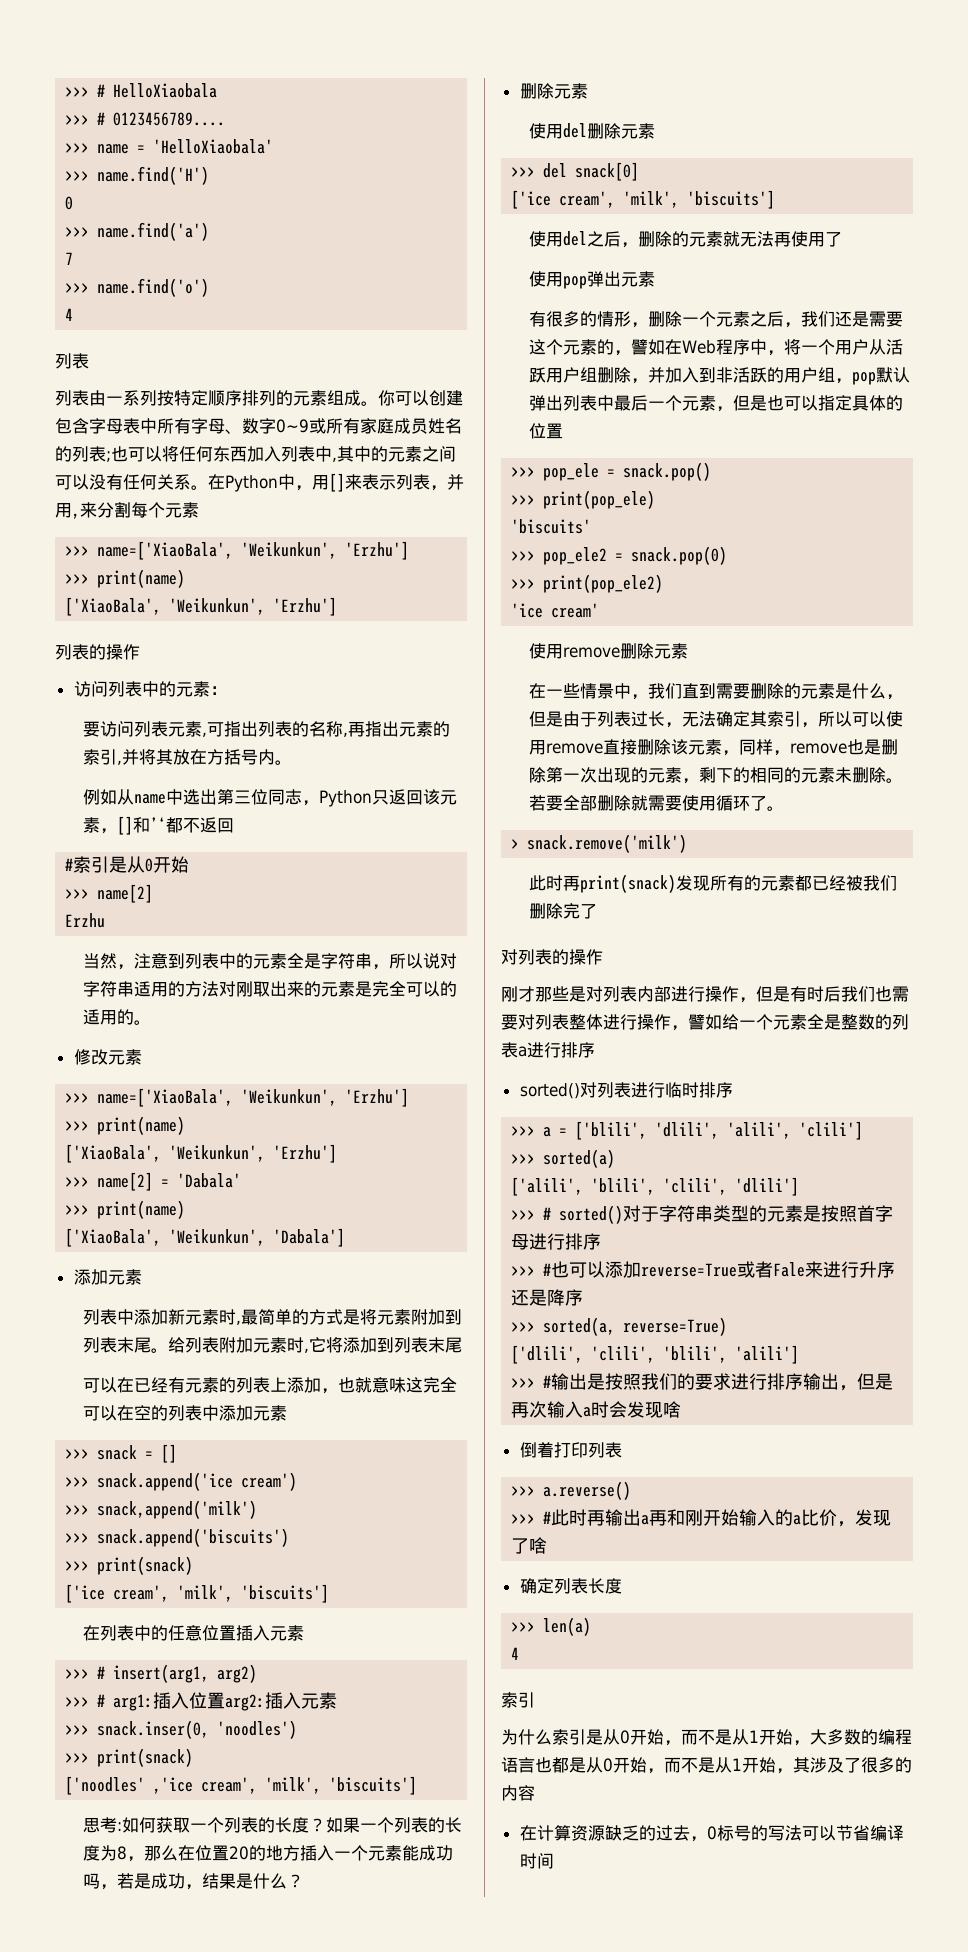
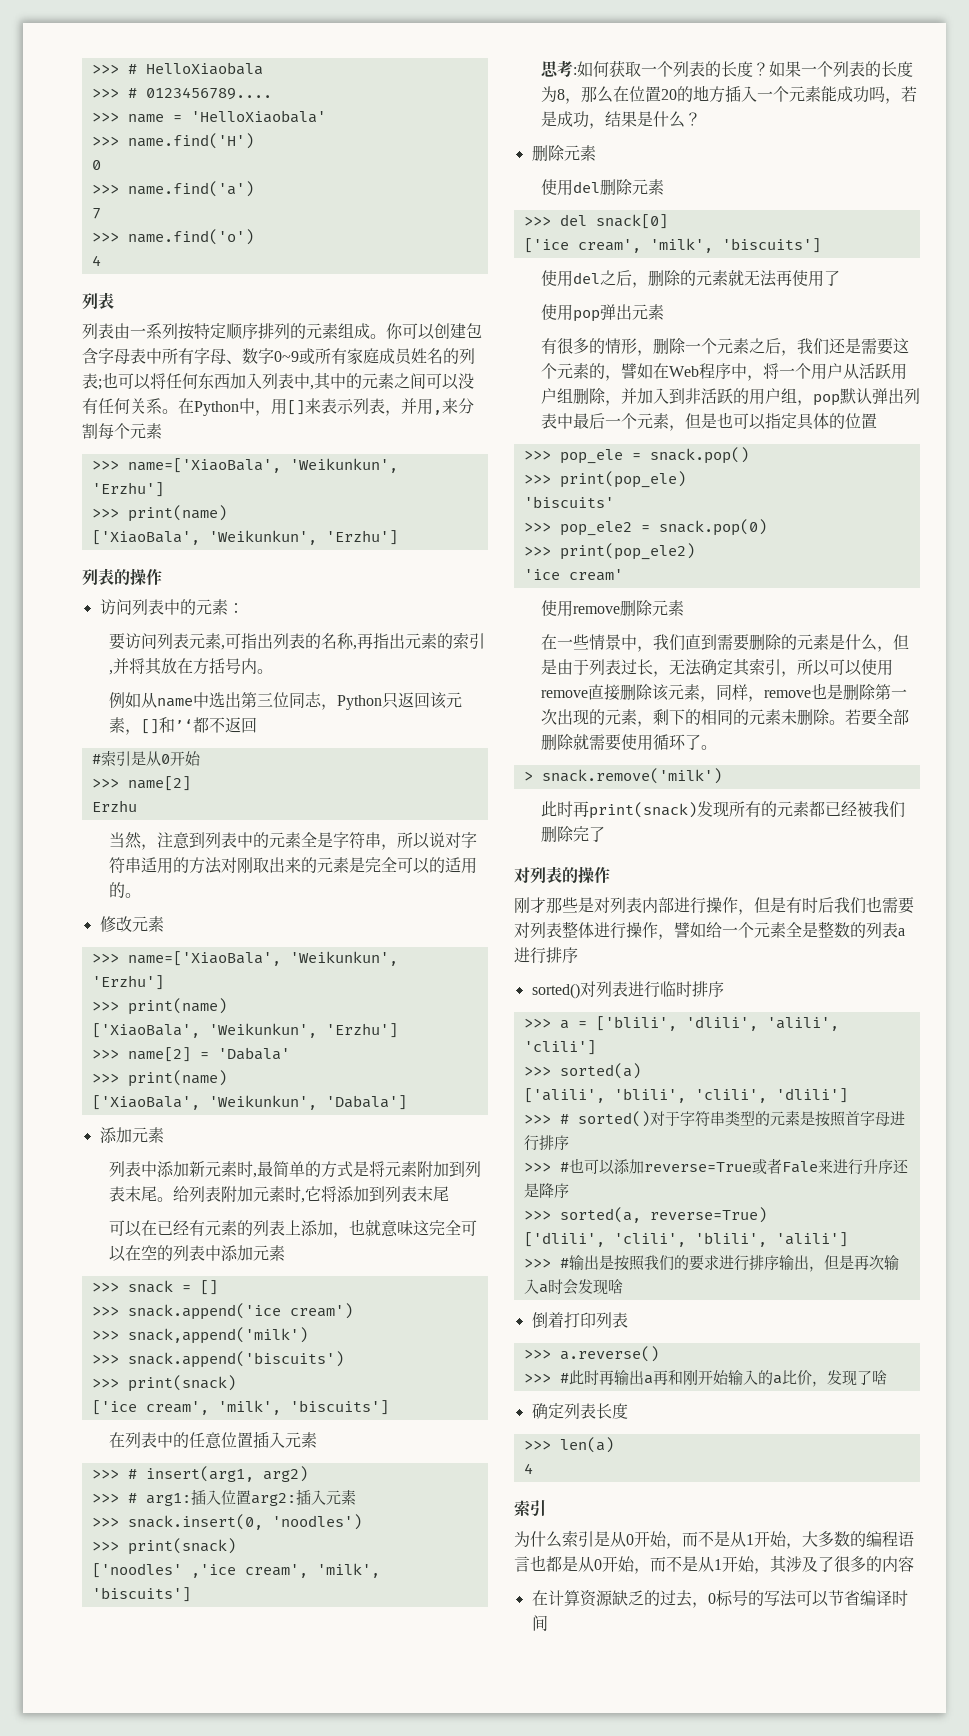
[97,1720,210,1739] snack.inser(0, -> [127,1514,263,1530] snack.insert(0,

